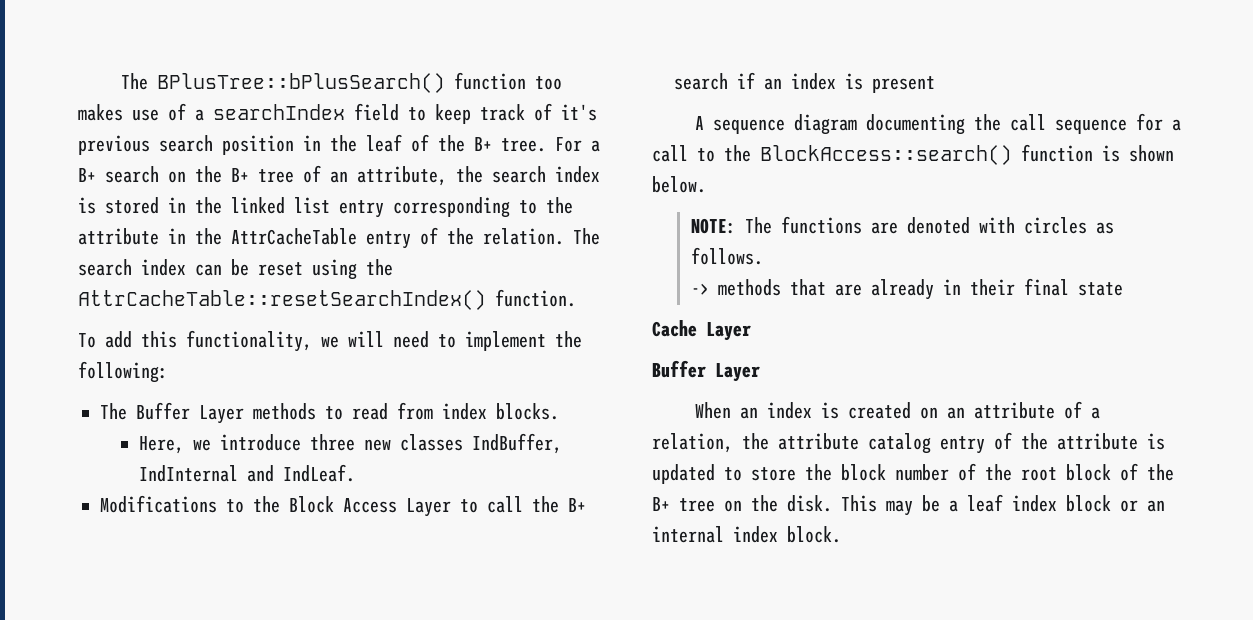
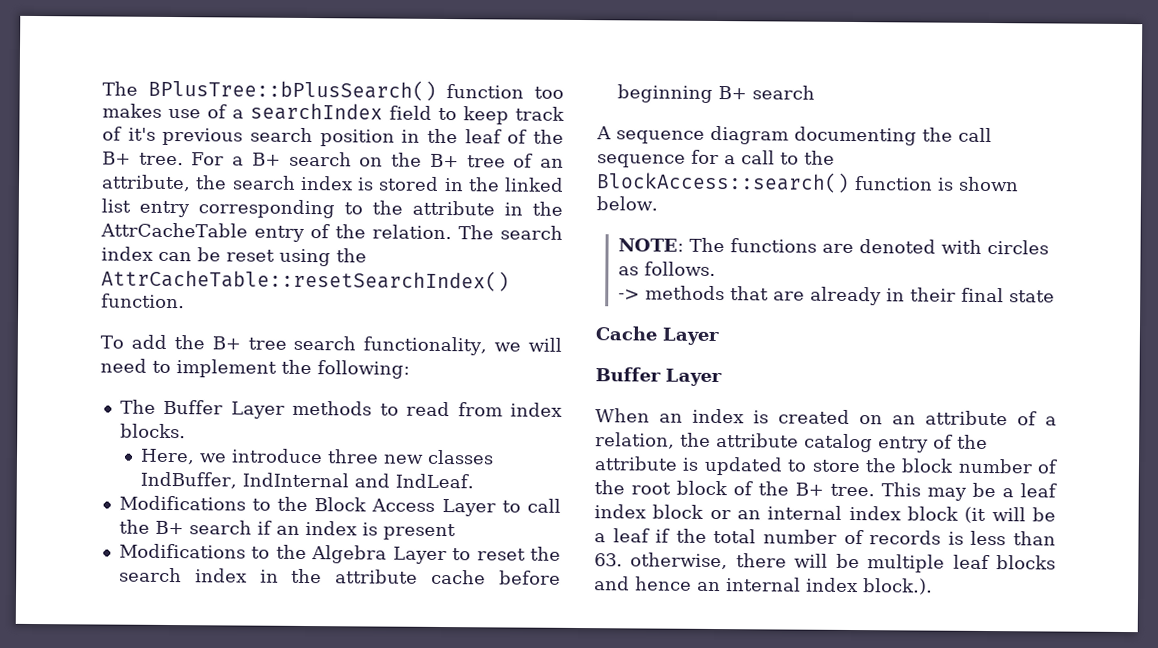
[141,331,177,348] this -> [173,335,357,351] the B+ tree search
(935, 84) none -> [118,543,561,565] [118,567,561,585] [616,84,815,103] // Modifications to the Algebra Layer to reset the search index in the attribute cache before beginning B+ search
[679,495,832,512] tree on the disk. -> [830,483,875,497] tree.
[787,526,841,543] block. -> [907,506,1056,523] [594,528,1056,546] [594,552,1056,573] [594,576,933,595] block (it will be a leaf if the total number of records is less than 63. otherwise, there will be multiple leaf blocks and hence an internal index block.).

